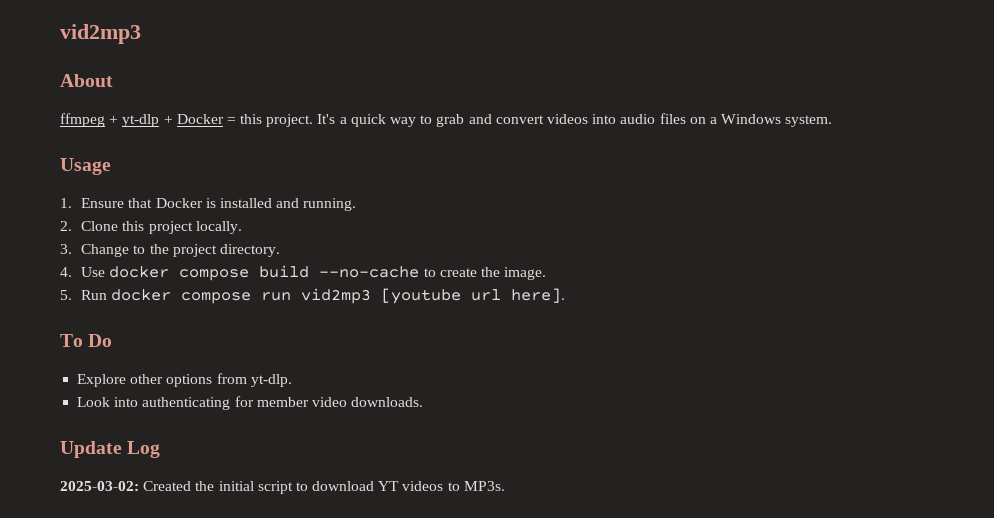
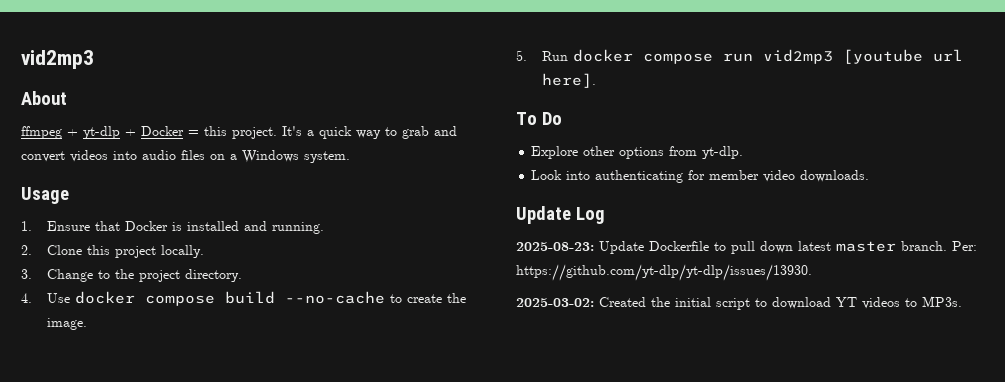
(161, 449) none -> [516,241,977,254] [516,264,812,281] // 2025-08-23: Update Dockerfile to pull down latest master branch. Per: https://github.com/yt-dlp/yt-dlp/issues/13930.

